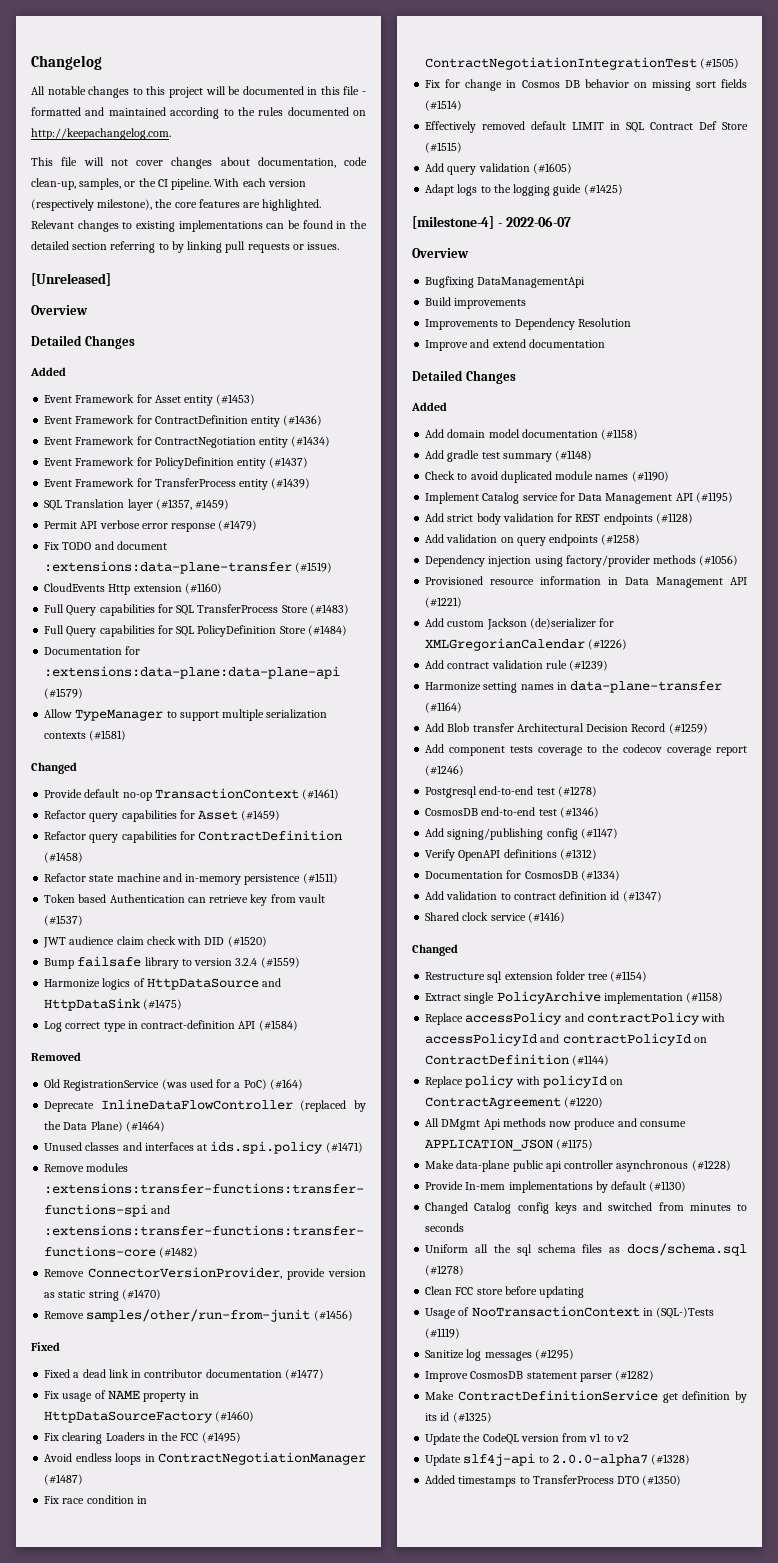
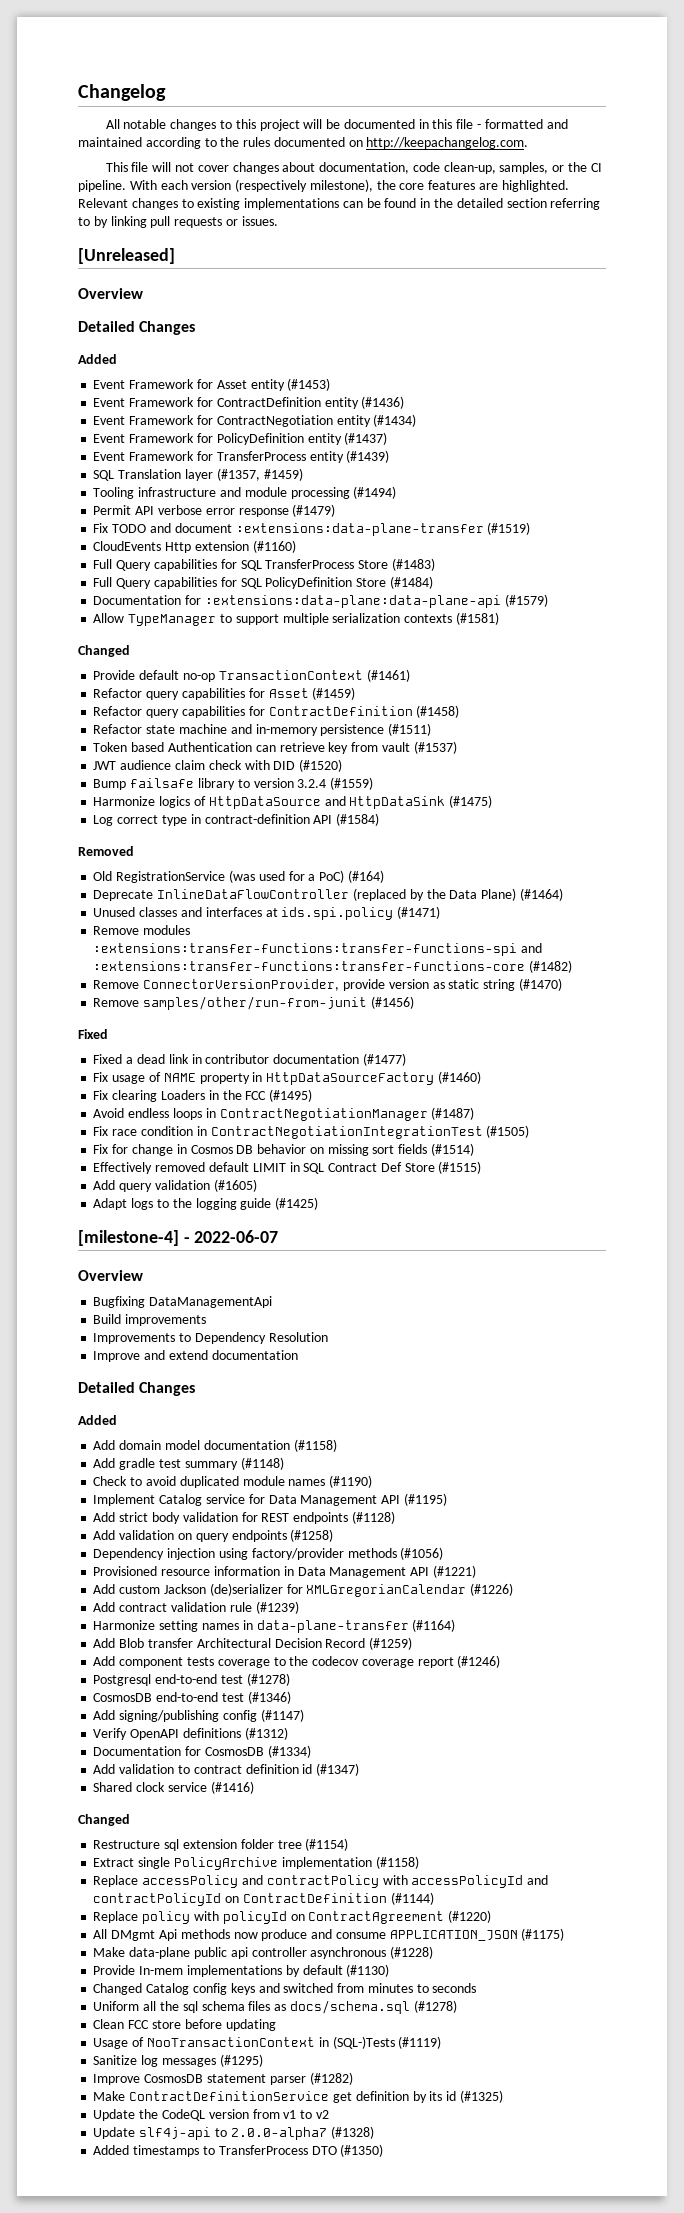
(230, 504) none -> [93,486,397,499] // Tooling infrastructure and module processing (#1494)

